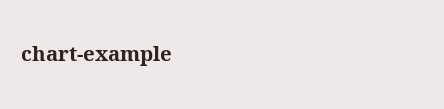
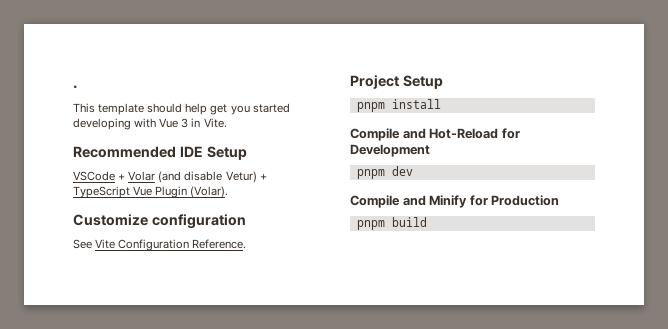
[21,46,172,66] chart-example -> [73,85,78,89] [73,103,290,115] [73,118,227,130] [73,146,247,160] [73,171,267,183] [73,186,229,198] [73,214,246,229] [73,239,247,251] [350,75,443,89] [356,99,441,112] [350,128,520,141] [350,144,430,157] [356,166,413,179] [350,195,560,208] [356,217,427,230] . // This template should help get you started developing with Vue 3 in Vite. // Recommended IDE Setup // VSCode + Volar (and disable Vetur) + TypeScript Vue Plugin (Volar). // Customize configuration // See Vite Configuration Reference. // Project Setup // pnpm install // Compile and Hot-Reload for Development // pnpm dev // Compile and Minify for Production // pnpm build

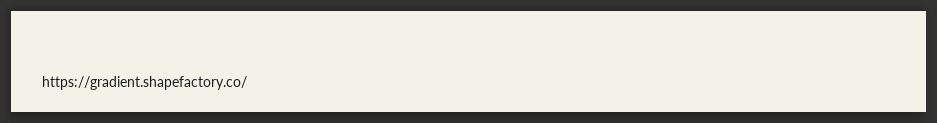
[73,85,78,89] [73,103,290,115] [73,118,227,130] [73,146,247,160] [73,171,267,183] [73,186,229,198] [73,214,246,229] [73,239,247,251] [350,75,443,89] [356,99,441,112] [350,128,520,141] [350,144,430,157] [356,166,413,179] [350,195,560,208] [356,217,427,230] . // This template should help get you started developing with Vue 3 in Vite. // Recommended IDE Setup // VSCode + Volar (and disable Vetur) + TypeScript Vue Plugin (Volar). // Customize configuration // See Vite Configuration Reference. // Project Setup // pnpm install // Compile and Hot-Reload for Development // pnpm dev // Compile and Minify for Production // pnpm build -> [42,76,247,90] https://gradient.shapefactory.co/

